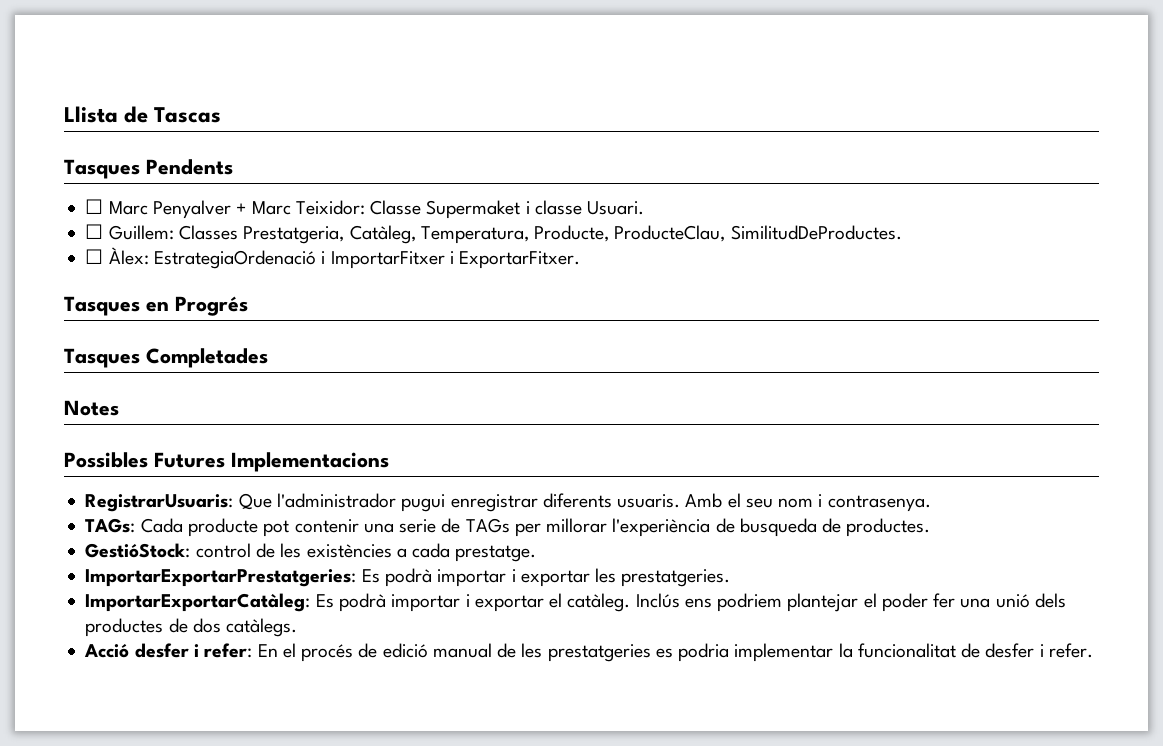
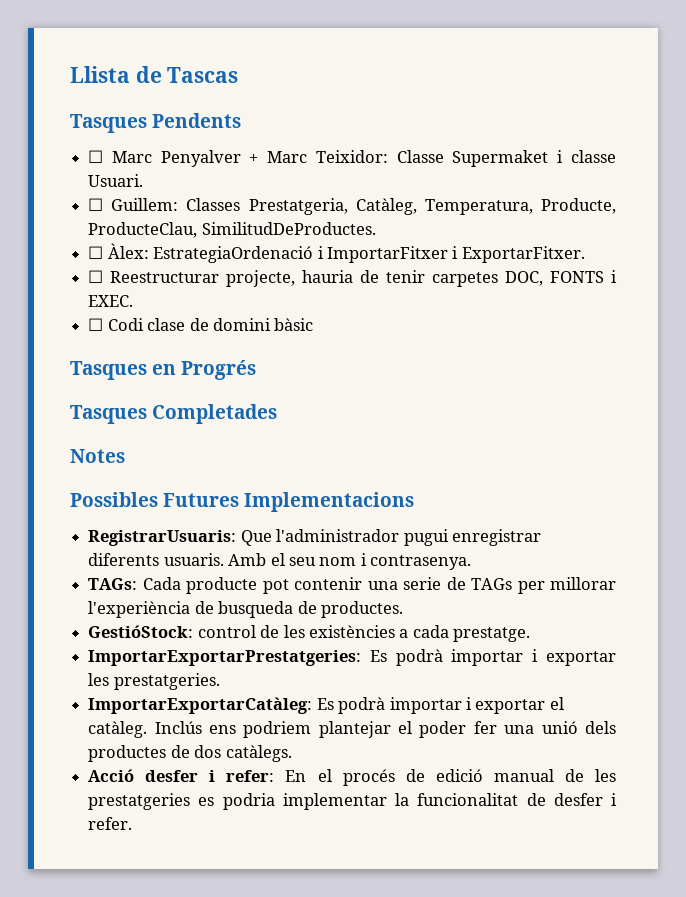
(581, 260) none -> [88,270,618,287] [88,295,134,307] [88,318,314,331] // ☐ Reestructurar projecte, hauria de tenir carpetes DOC, FONTS i EXEC. // ☐ Codi clase de domini bàsic

